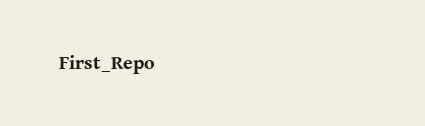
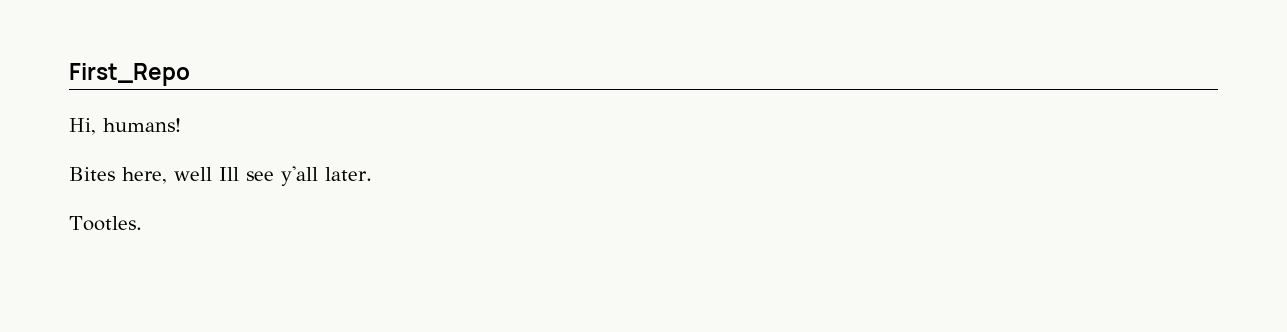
(155, 64) none -> [69,118,181,135] [69,166,372,186] [69,216,142,231] // Hi, humans! // Bites here, well Ill see y'all later. // Tootles.

